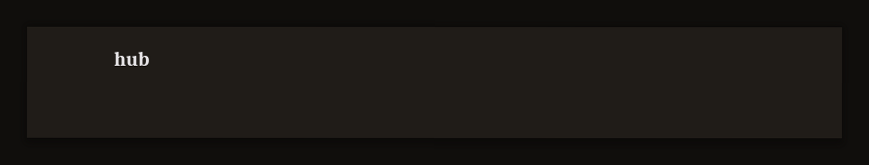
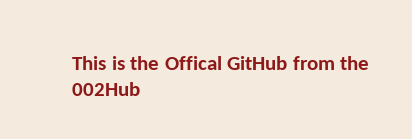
[114,50,150,66] hub -> [72,56,370,70] [72,82,140,96] This is the Offical GitHub from the 002Hub

